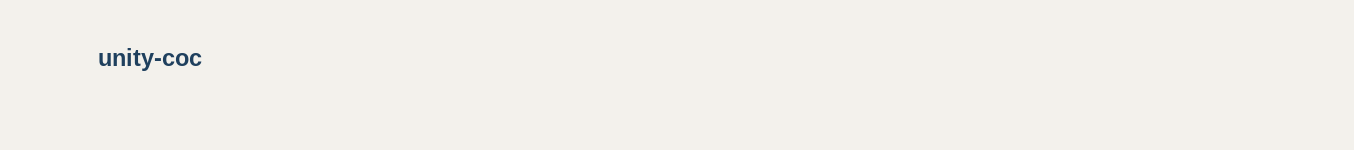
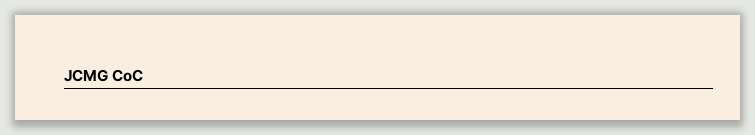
[98,48,202,71] unity-coc -> [64,69,144,82] JCMG CoC

